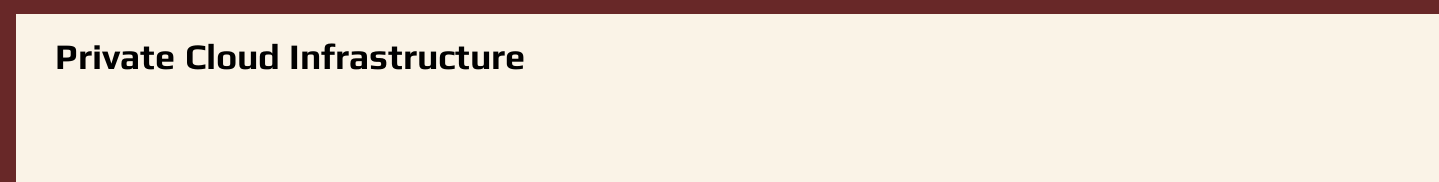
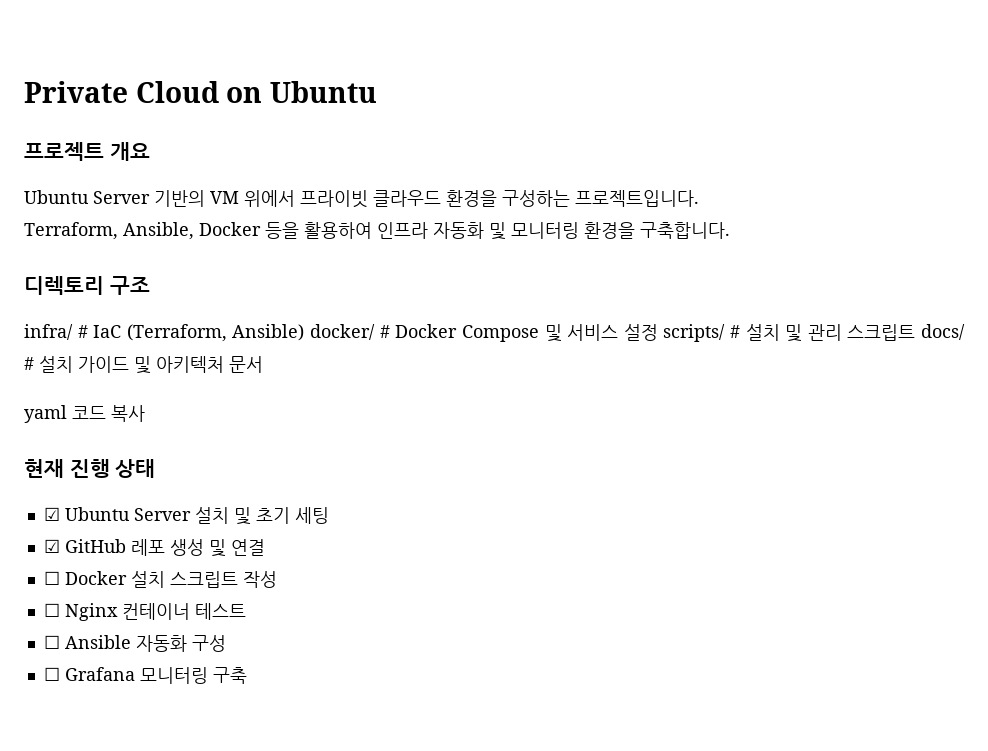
[289,43,526,70] Infrastructure -> [226,81,377,103] [24,142,150,161] [24,190,699,208] [24,222,730,240] [24,276,150,295] [24,324,965,342] [24,356,263,374] [24,405,145,423] [24,459,156,478] [43,507,329,525] [43,539,265,557] [43,571,277,588] [43,603,246,621] [43,635,226,652] [43,667,247,684] on Ubuntu // 프로젝트 개요 // Ubuntu Server 기반의 VM 위에서 프라이빗 클라우드 환경을 구성하는 프로젝트입니다. // Terraform, Ansible, Docker 등을 활용하여 인프라 자동화 및 모니터링 환경을 구축합니다. // 디렉토리 구조 // infra/ # IaC (Terraform, Ansible) docker/ # Docker Compose 및 서비스 설정 scripts/ # 설치 및 관리 스크립트 docs/ # 설치 가이드 및 아키텍처 문서 // yaml 코드 복사 // 현재 진행 상태 // ☑ Ubuntu Server 설치 및 초기 세팅 // ☑ GitHub 레포 생성 및 연결 // ☐ Docker 설치 스크립트 작성 // ☐ Nginx 컨테이너 테스트 // ☐ Ansible 자동화 구성 // ☐ Grafana 모니터링 구축

